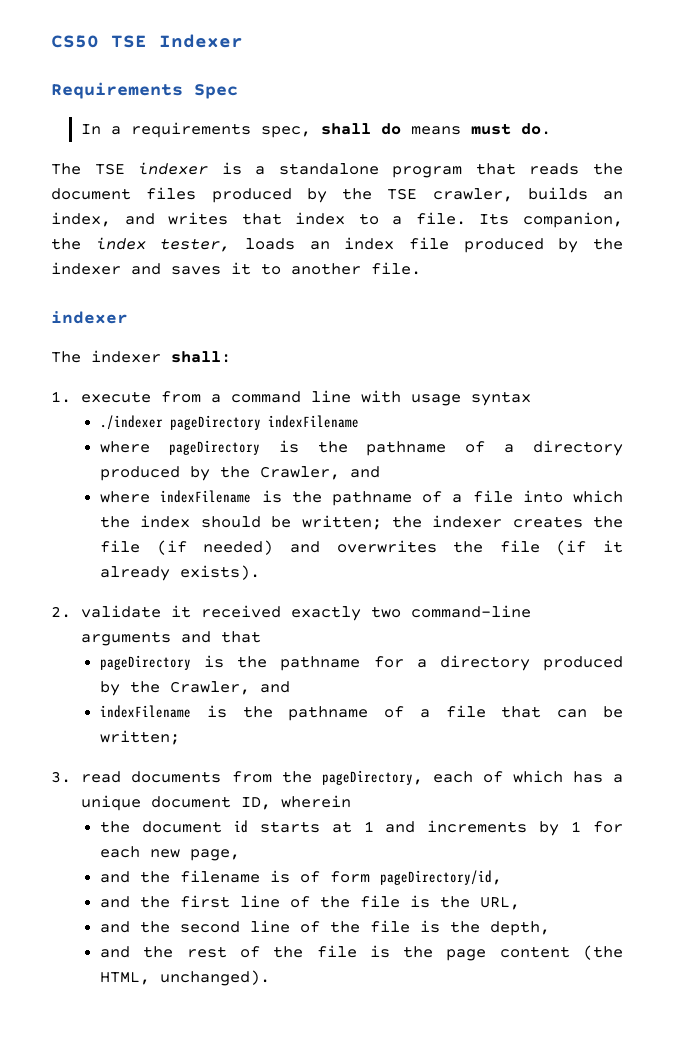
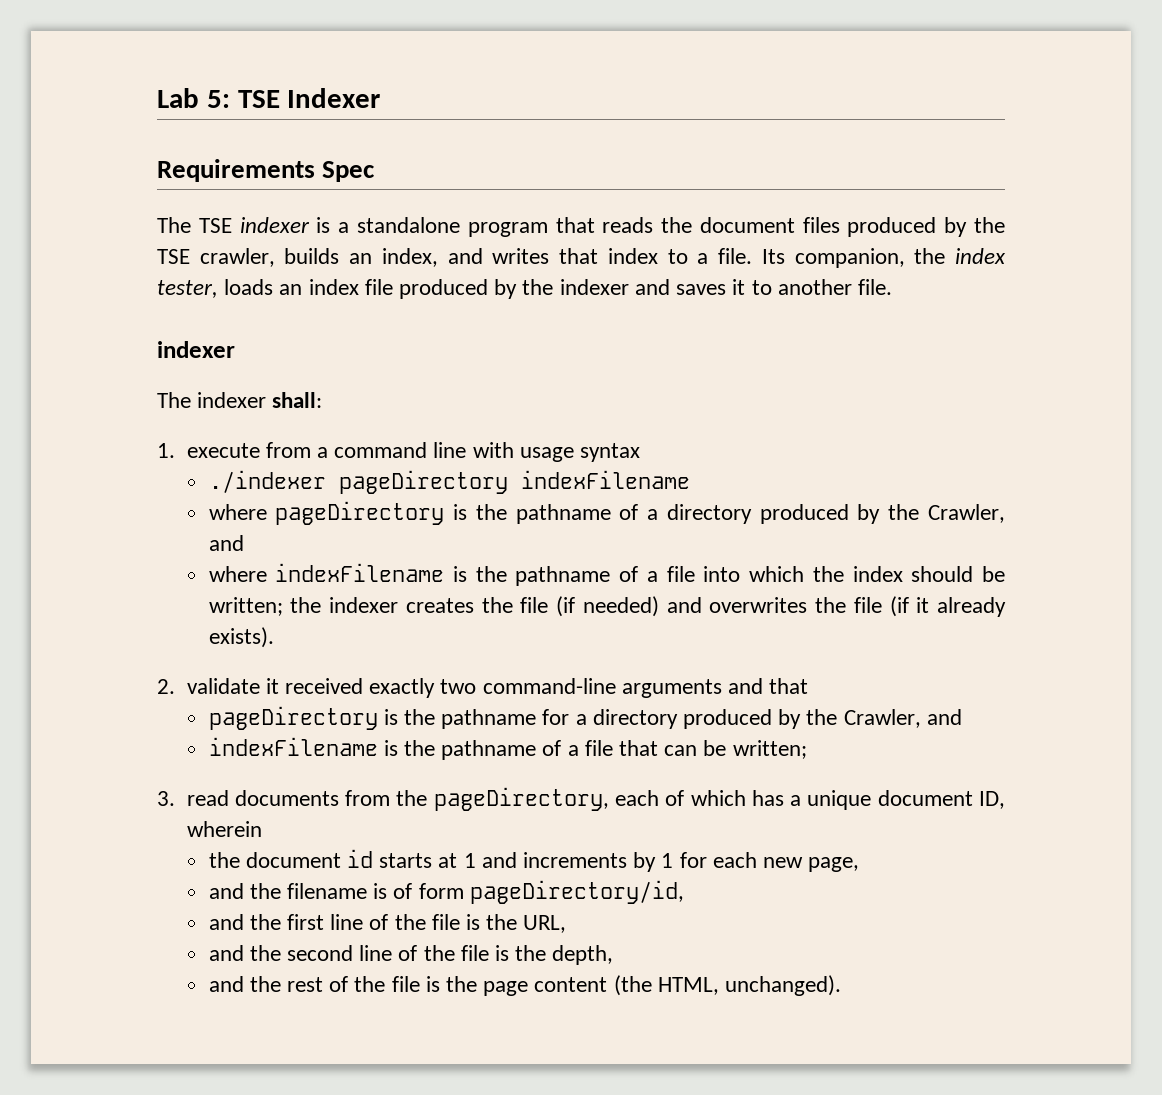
[51,35,99,48] CS50 -> [157,88,230,108] Lab 5:
[81,122,552,138] // In a requirements spec, shall do means must do. -> (376, 171) none

